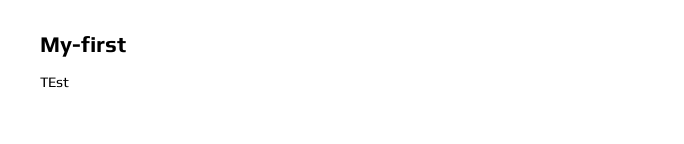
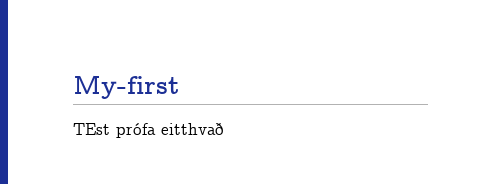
(69, 82) none -> [116,123,224,138] prófa eitthvað

